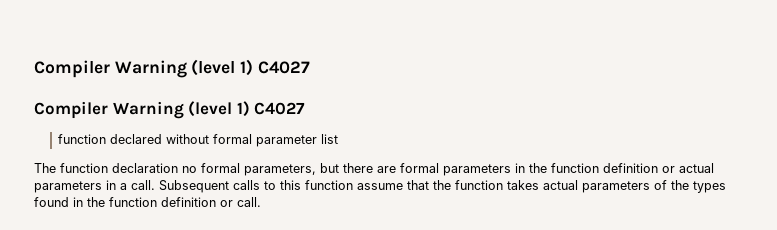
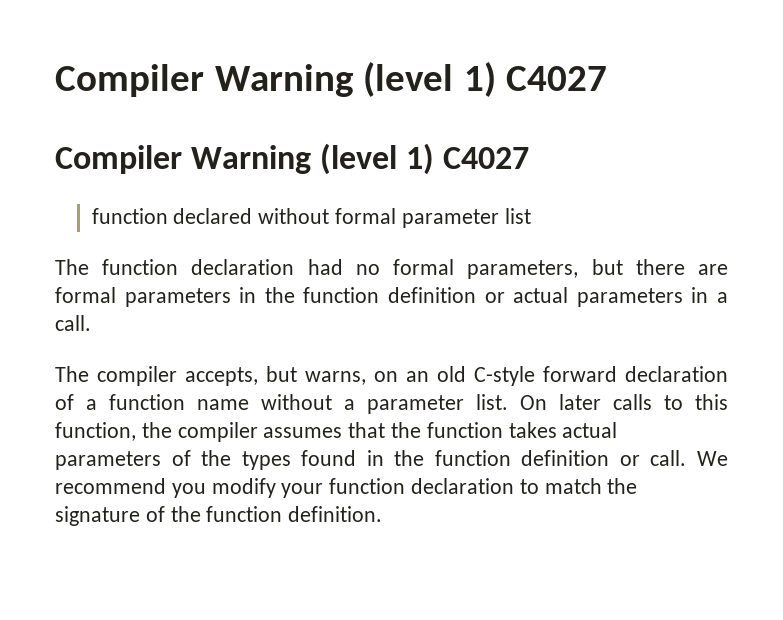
(178, 168) none -> [307,259,343,275] had
[159,180,403,193] Subsequent calls to this function assume -> [55,366,728,386] [55,394,728,414] [55,422,343,442] // The compiler accepts, but warns, on an old C-style forward declaration of a function name without a parameter list. On later calls to this function, the compiler assumes
(261, 202) none -> [696,451,728,466] [55,478,638,498] [55,506,383,526] We recommend you modify your function declaration to match the signature of the function definition.

